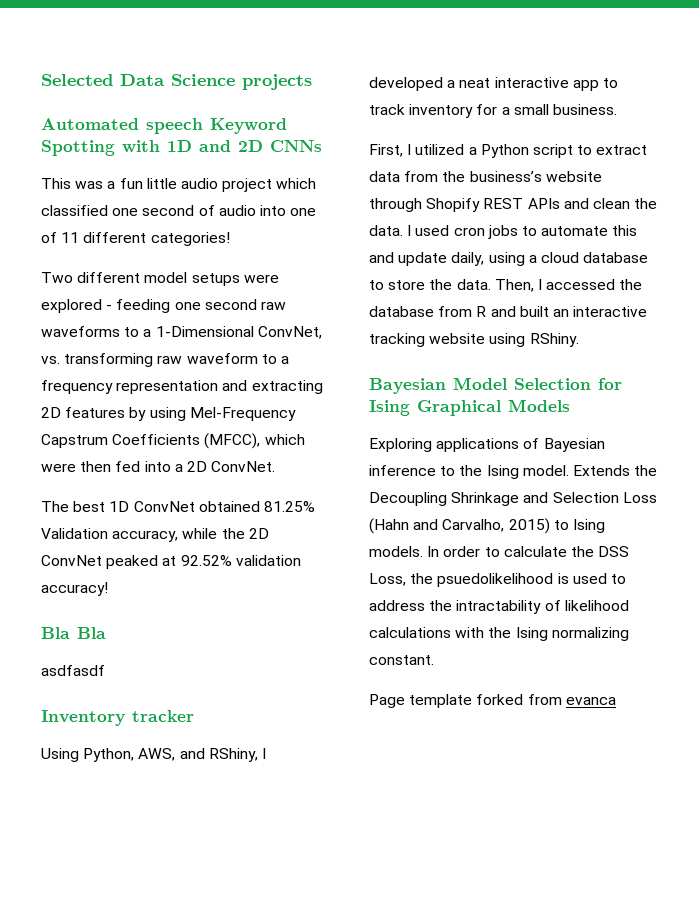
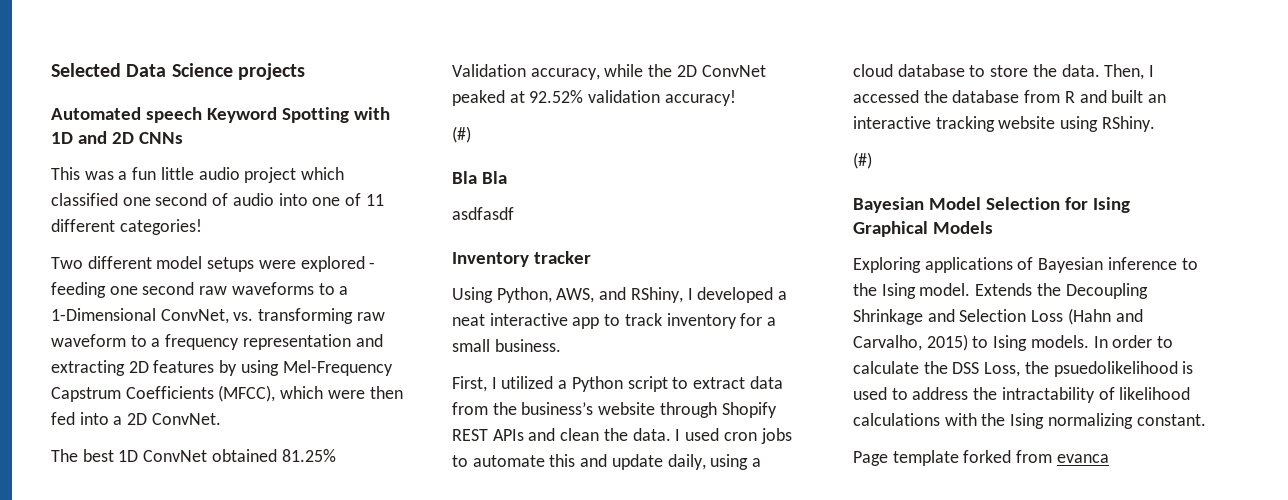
(108, 589) none -> [452,126,471,143] // (#)
(579, 340) none -> [853,152,872,169] // (#)

